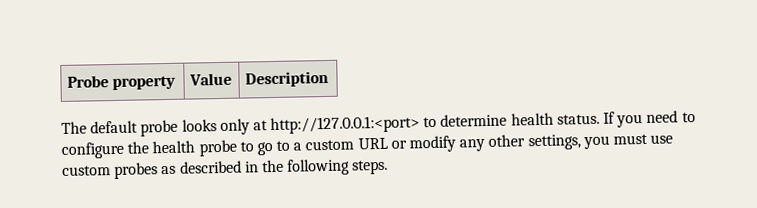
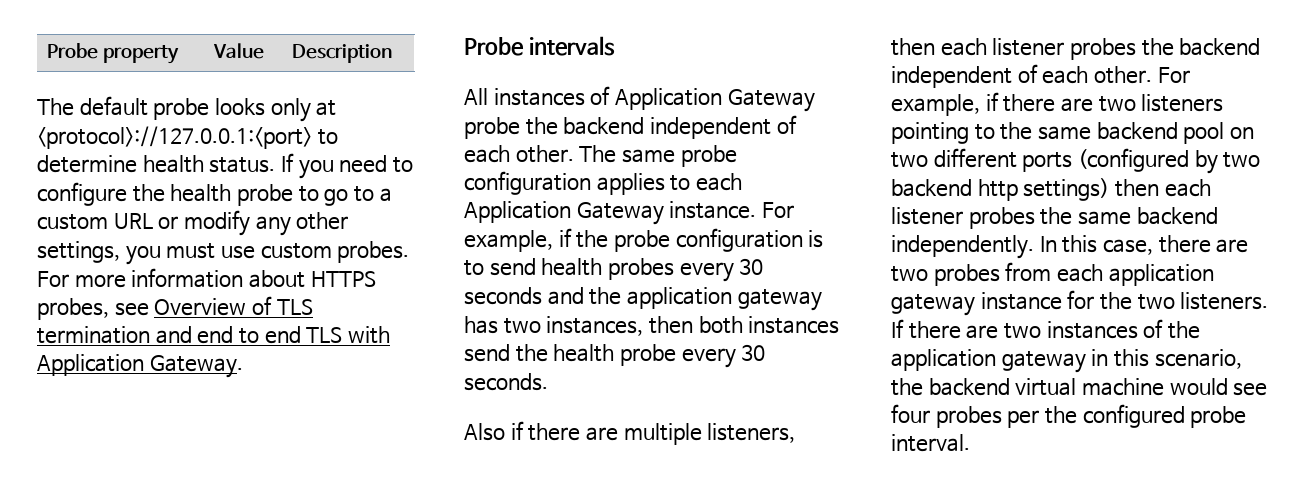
[270,115,421,135] http://127.0.0.1:<port> -> [37,126,312,149] <protocol>://127.0.0.1:<port>
[114,158,389,179] probes as described in the following steps. -> [337,241,410,263] [37,268,376,288] [37,296,313,320] [37,326,390,344] [37,354,243,378] [464,36,615,56] [464,86,815,112] [464,115,797,139] [464,145,737,167] [464,171,742,195] [464,201,794,225] [464,228,824,252] [464,258,764,282] [464,287,822,311] [464,316,840,336] [464,344,766,368] [464,373,548,391] [464,421,796,445] [891,38,1261,60] [891,64,1190,88] [891,92,1224,116] [891,122,1255,144] [891,148,1261,174] [891,178,1211,201] [891,207,1218,229] [891,235,1249,259] [891,262,1214,286] [891,290,1269,316] [891,319,1200,339] [891,349,1242,373] [891,378,1268,396] [891,404,1247,428] [891,434,970,452] probes. For more information about HTTPS probes, see Overview of TLS termination and end to end TLS with Application Gateway. // Probe intervals // All instances of Application Gateway probe the backend independent of each other. The same probe configuration applies to each Application Gateway instance. For example, if the probe configuration is to send health probes every 30 seconds and the application gateway has two instances, then both instances send the health probe every 30 seconds. // Also if there are multiple listeners, then each listener probes the backend independent of each other. For example, if there are two listeners pointing to the same backend pool on two different ports (configured by two backend http settings) then each listener probes the same backend independently. In this case, there are two probes from each application gateway instance for the two listeners. If there are two instances of the application gateway in this scenario, the backend virtual machine would see four probes per the configured probe interval.

